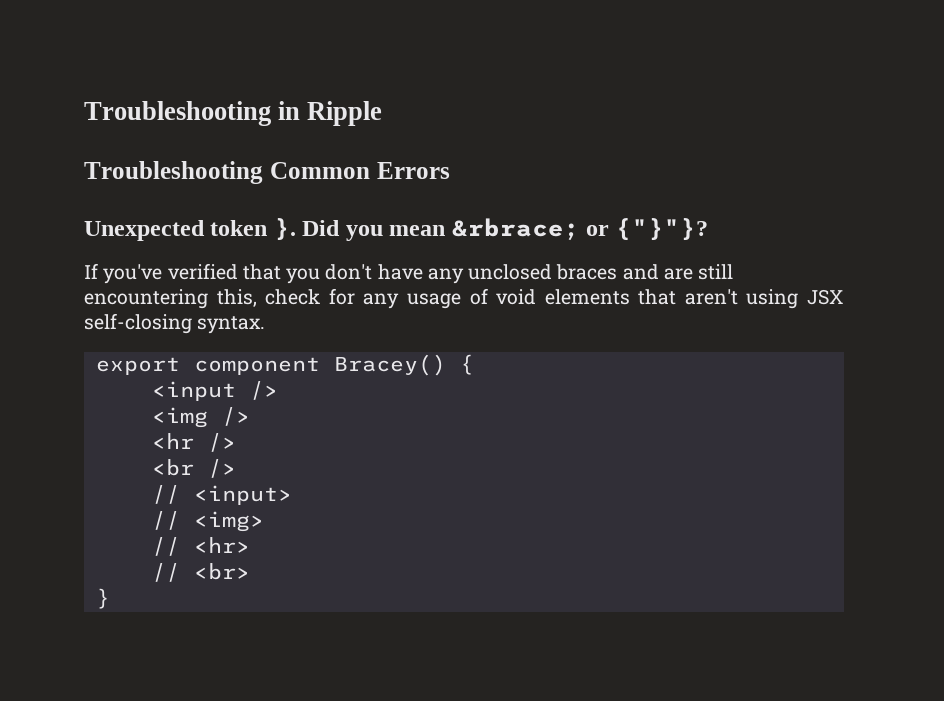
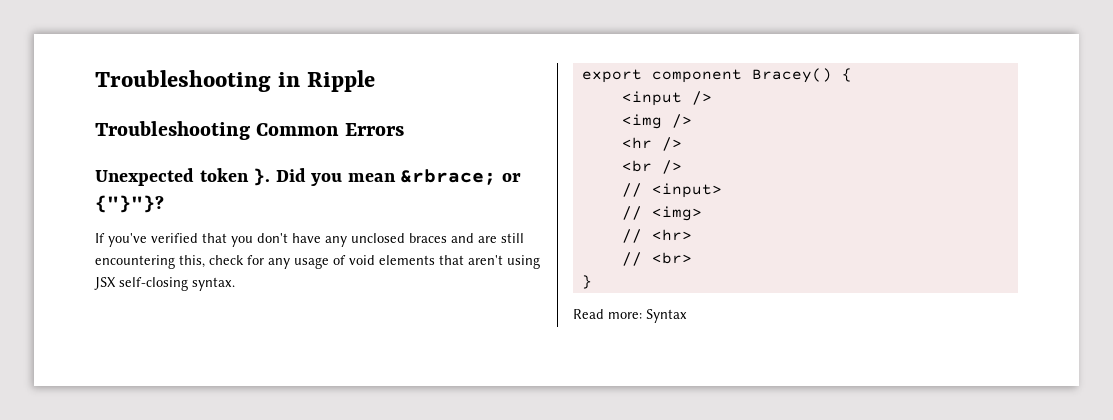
(110, 598) none -> [573,309,687,323] // Read more: Syntax

